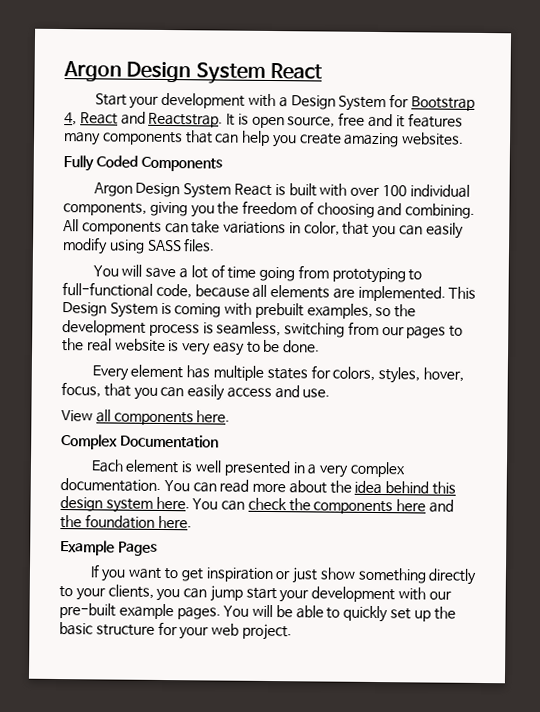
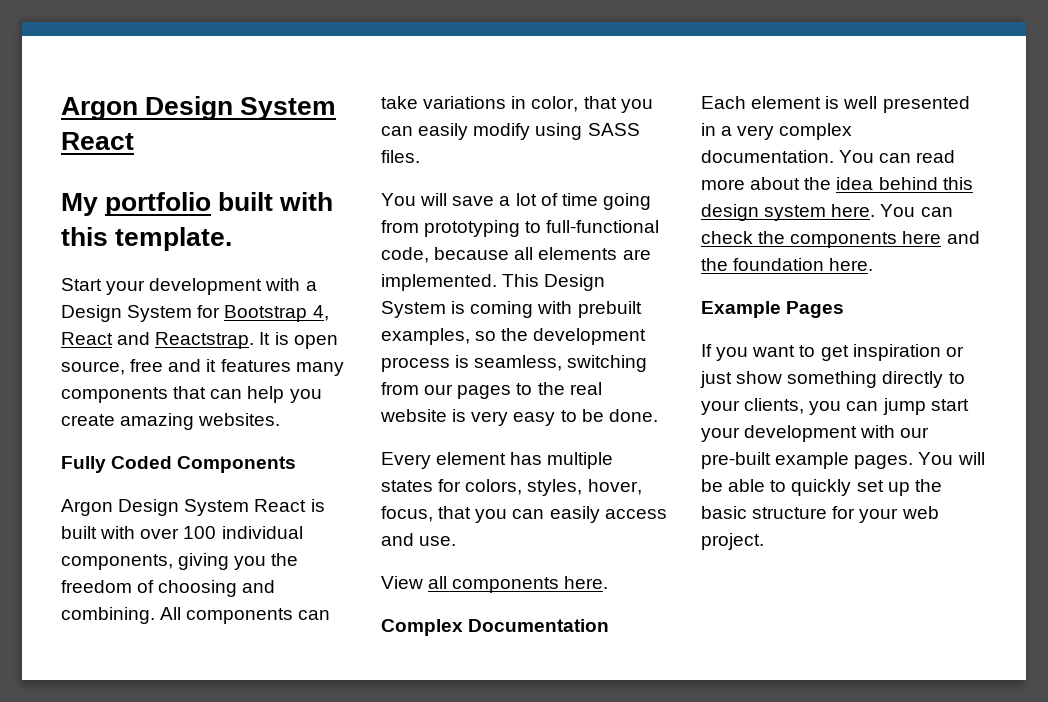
[63,61,323,84] Argon Design System React -> [61,96,337,120] [61,132,134,150] [61,192,334,216] [61,227,233,251] Argon Design System React // My portfolio built with this template.

